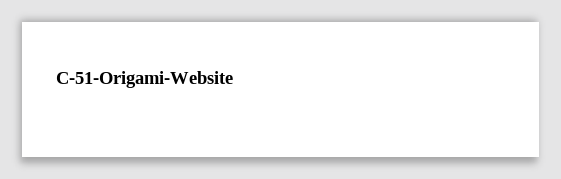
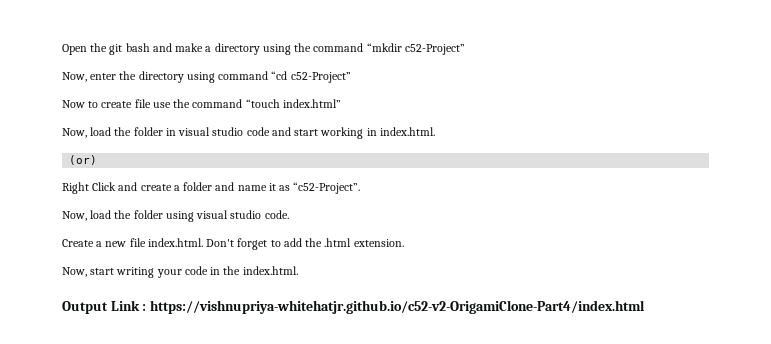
[56,71,233,88] C-51-Origami-Website -> [62,43,465,55] [62,71,351,83] [62,99,341,108] [62,127,435,139] [69,155,98,165] [62,182,361,194] [62,210,289,222] [62,238,404,250] [62,266,298,278] [62,300,645,314] Open the git bash and make a directory using the command “mkdir c52-Project” // Now, enter the directory using command “cd c52-Project” // Now to create file use the command “touch index.html” // Now, load the folder in visual studio code and start working in index.html. // (or) // Right Click and create a folder and name it as “c52-Project”. // Now, load the folder using visual studio code. // Create a new file index.html. Don't forget to add the .html extension. // Now, start writing your code in the index.html. // Output Link : https://vishnupriya-whitehatjr.github.io/c52-v2-OrigamiClone-Part4/index.html

